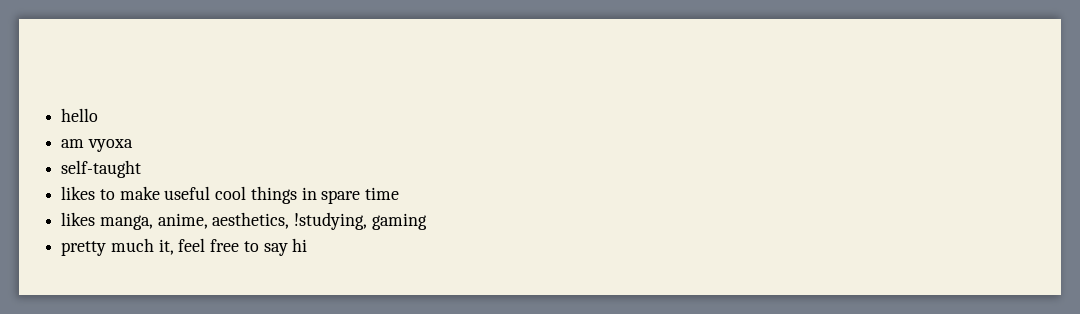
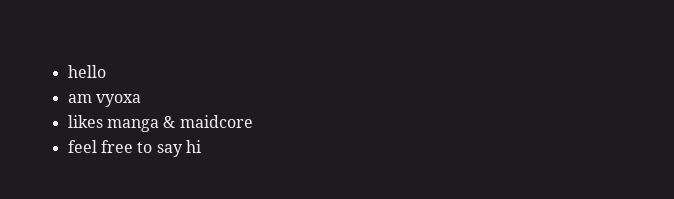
[61,160,142,178] [61,186,400,204] [61,212,427,230] [61,238,174,256] self-taught // likes to make useful cool things in spare time // likes manga, anime, aesthetics, !studying, gaming // pretty much it, -> [67,115,253,132] likes manga & maidcore //

